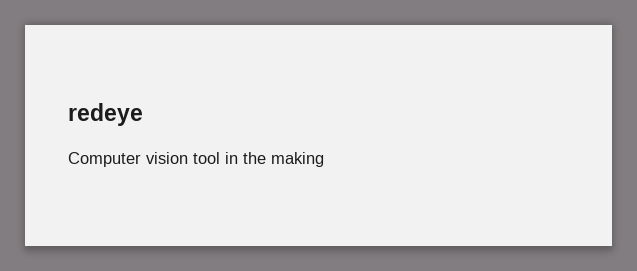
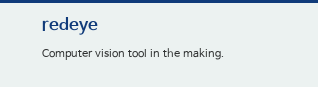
[271,152,324,167] making -> [182,48,224,60] making.

